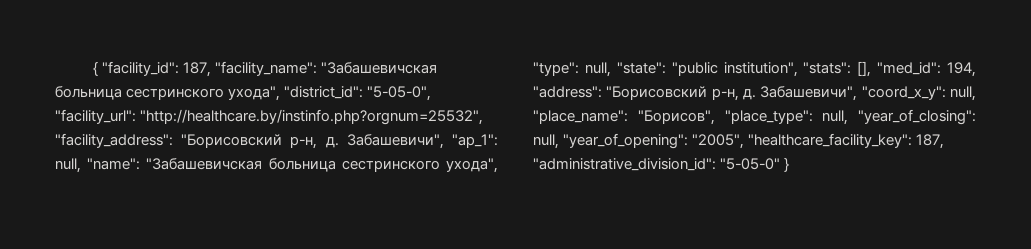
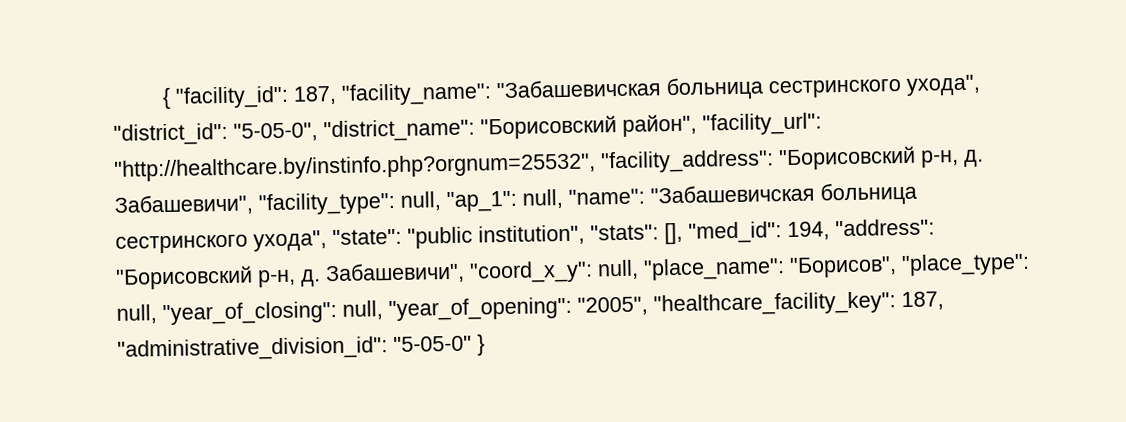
(432, 93) none -> [323,113,697,143] "district_name": "Борисовский район",
(444, 141) none -> [258,191,441,216] "facility_type": null,
[533,62,611,77] "type": null, -> (327, 241) none

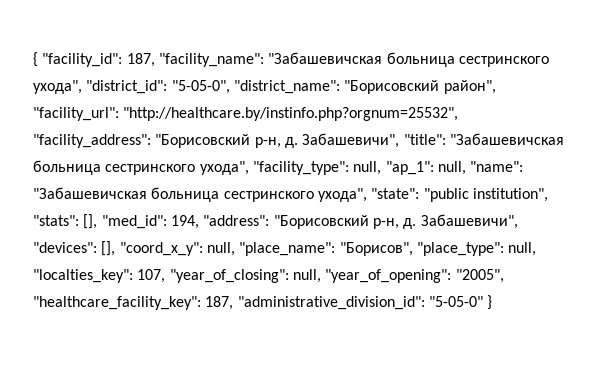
(253, 204) none -> [403,133,564,145] [33,160,249,175] "title": "Забашевичская больница сестринского ухода",
(465, 273) none -> [33,241,116,256] "devices": [],
(157, 314) none -> [33,269,166,283] "localties_key": 107,

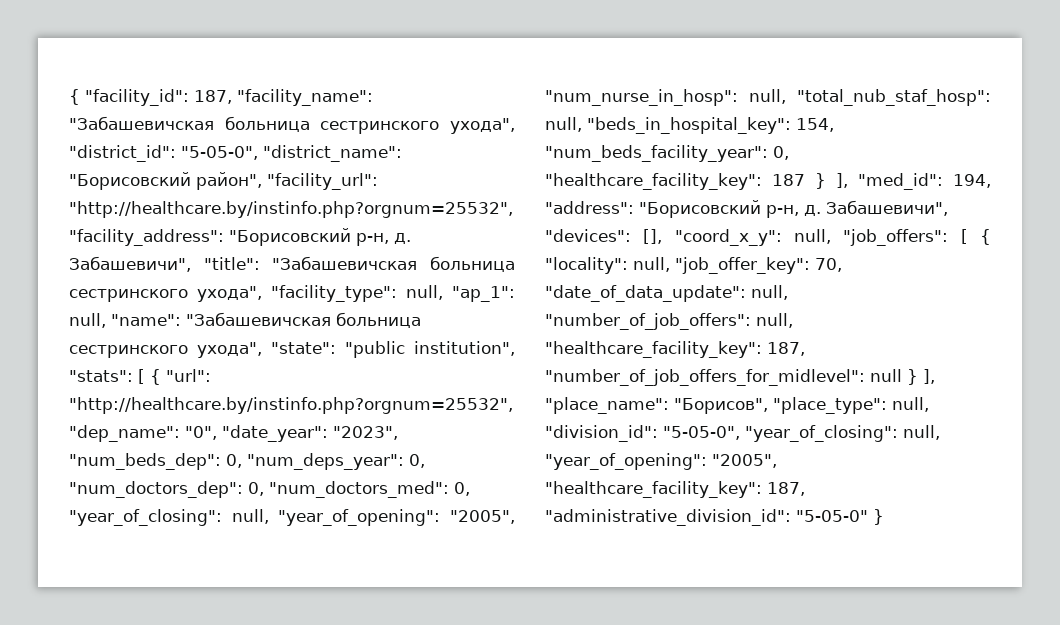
[83,214,98,229] [], -> [138,369,211,385] [69,397,513,414] [69,425,398,442] [69,453,425,470] [69,481,470,498] [69,509,515,526] [545,89,991,106] [545,117,834,134] [545,145,789,162] [545,173,848,190] [ { "url": "http://healthcare.by/instinfo.php?orgnum=25532", "dep_name": "0", "date_year": "2023", "num_beds_dep": 0, "num_deps_year": 0, "num_doctors_dep": 0, "num_doctors_med": 0, "year_of_closing": null, "year_of_opening": "2005", "num_nurse_in_hosp": null, "total_nub_staf_hosp": null, "beds_in_hospital_key": 154, "num_beds_facility_year": 0, "healthcare_facility_key": 187 } ],
(235, 249) none -> [843,229,991,246] [545,257,842,274] [545,285,788,302] [545,313,793,330] [545,341,805,358] [545,369,935,386] "job_offers": [ { "locality": null, "job_offer_key": 70, "date_of_data_update": null, "number_of_job_offers": null, "healthcare_facility_key": 187, "number_of_job_offers_for_midlevel": null } ],
[33,269,166,283] "localties_key": 107, -> [545,425,740,442] "division_id": "5-05-0",

